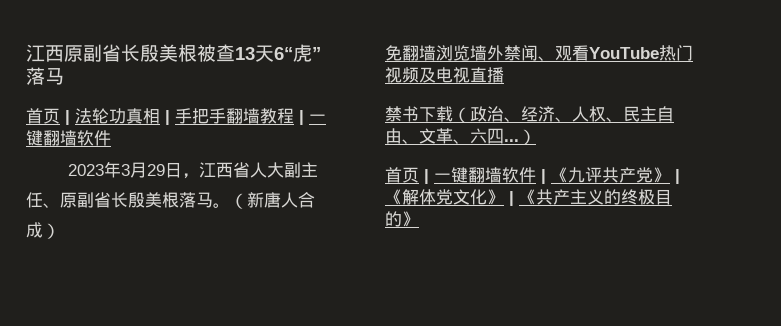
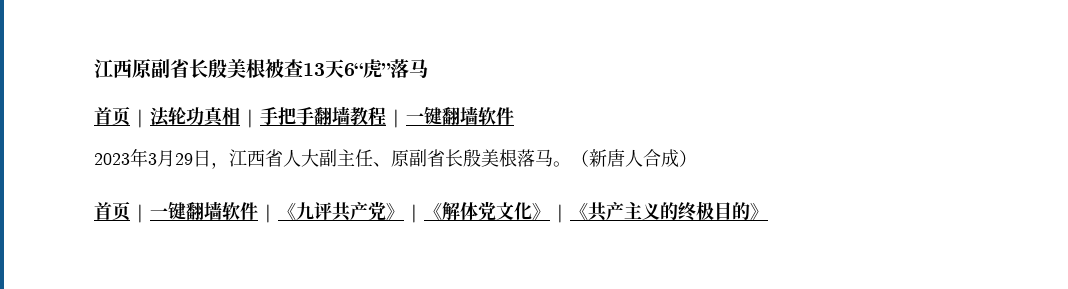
[385,45,693,61] [385,67,504,83] [385,106,674,123] [385,128,536,145] // 免翻墙浏览墙外禁闻、观看YouTube热门视频及电视直播 // 禁书下载（政治、经济、人权、民主自由、文革、六四...） -> (697, 158) none

